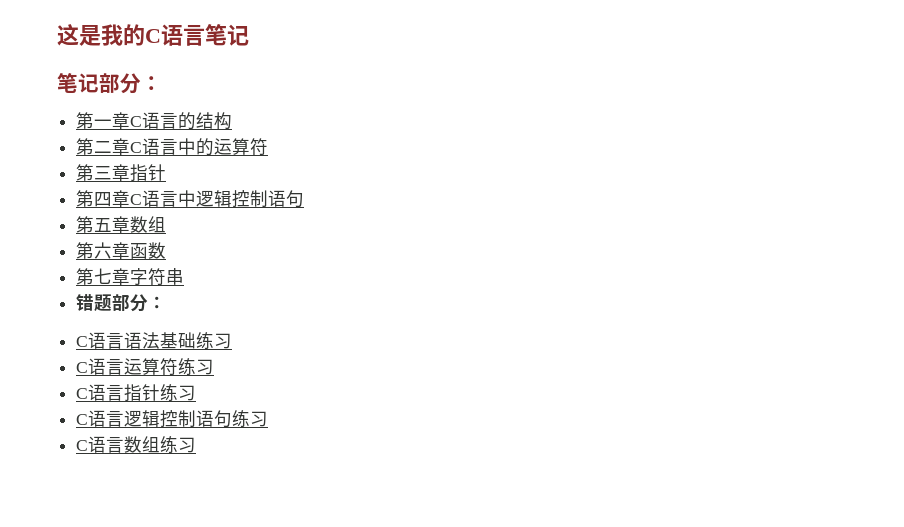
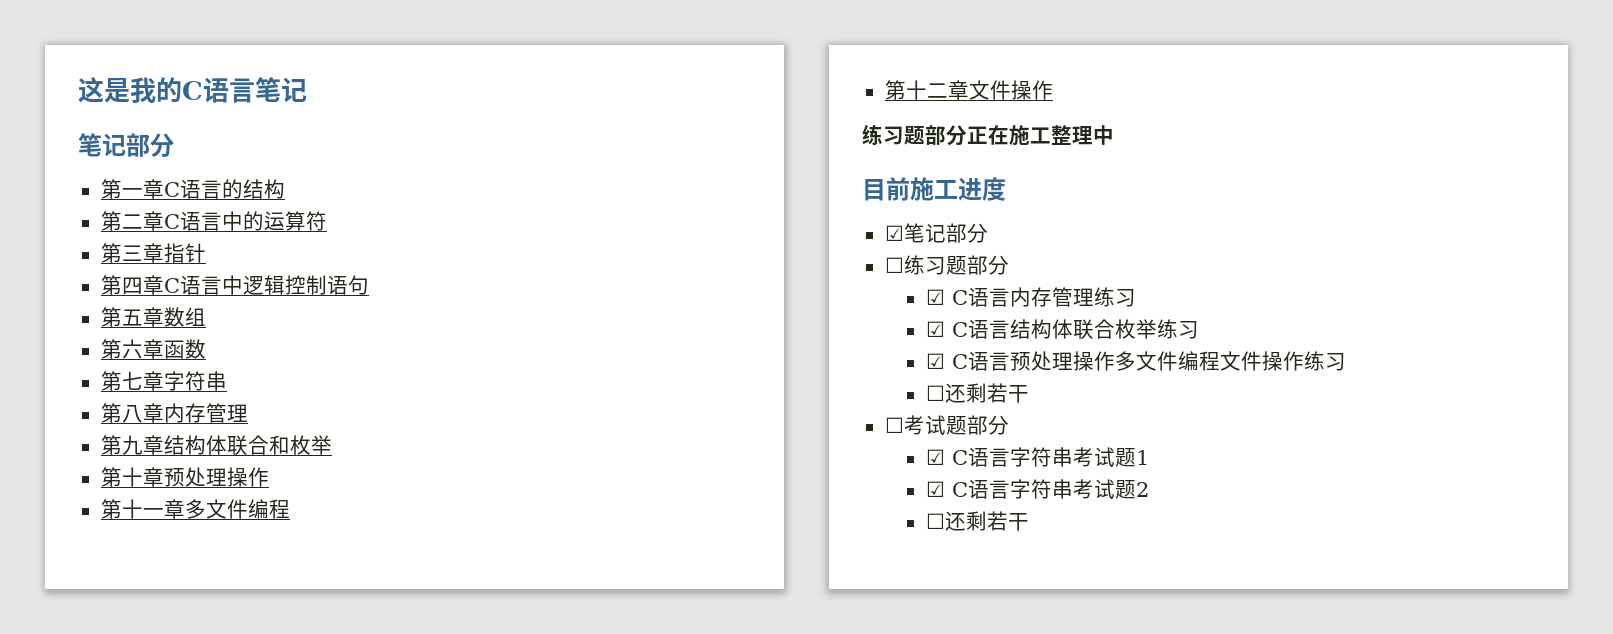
[141,76,162,91] ： -> (174, 145) none
[76,294,167,312] [76,332,233,349] [76,358,215,376] [76,384,197,402] [76,410,269,428] [76,436,197,453] 错题部分： // C语言语法基础练习 // C语言运算符练习 // C语言指针练习 // C语言逻辑控制语句练习 // C语言数组练习 -> [100,403,248,423] [100,435,332,456] [100,467,269,487] [100,499,290,519] [884,80,1053,100] [862,124,1114,146] [862,177,1006,201] [884,223,988,243] [884,255,1009,275] [925,287,1136,307] [925,319,1199,340] [925,351,1346,371] [925,383,1029,403] [884,415,1009,435] [925,447,1149,467] [925,479,1149,499] [925,511,1029,531] 第八章内存管理 // 第九章结构体联合和枚举 // 第十章预处理操作 // 第十一章多文件编程 // 第十二章文件操作 // 练习题部分正在施工整理中 // 目前施工进度 // ☑笔记部分 // ☐练习题部分 // ☑ C语言内存管理练习 // ☑ C语言结构体联合枚举练习 // ☑ C语言预处理操作多文件编程文件操作练习 // ☐还剩若干 // ☐考试题部分 // ☑ C语言字符串考试题1 // ☑ C语言字符串考试题2 // ☐还剩若干

